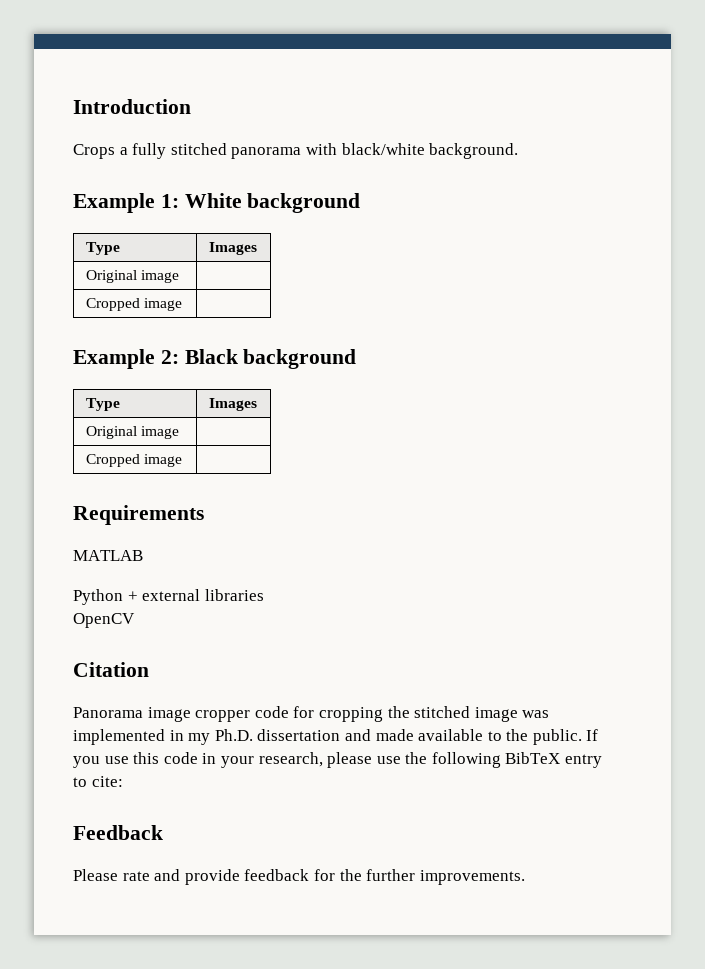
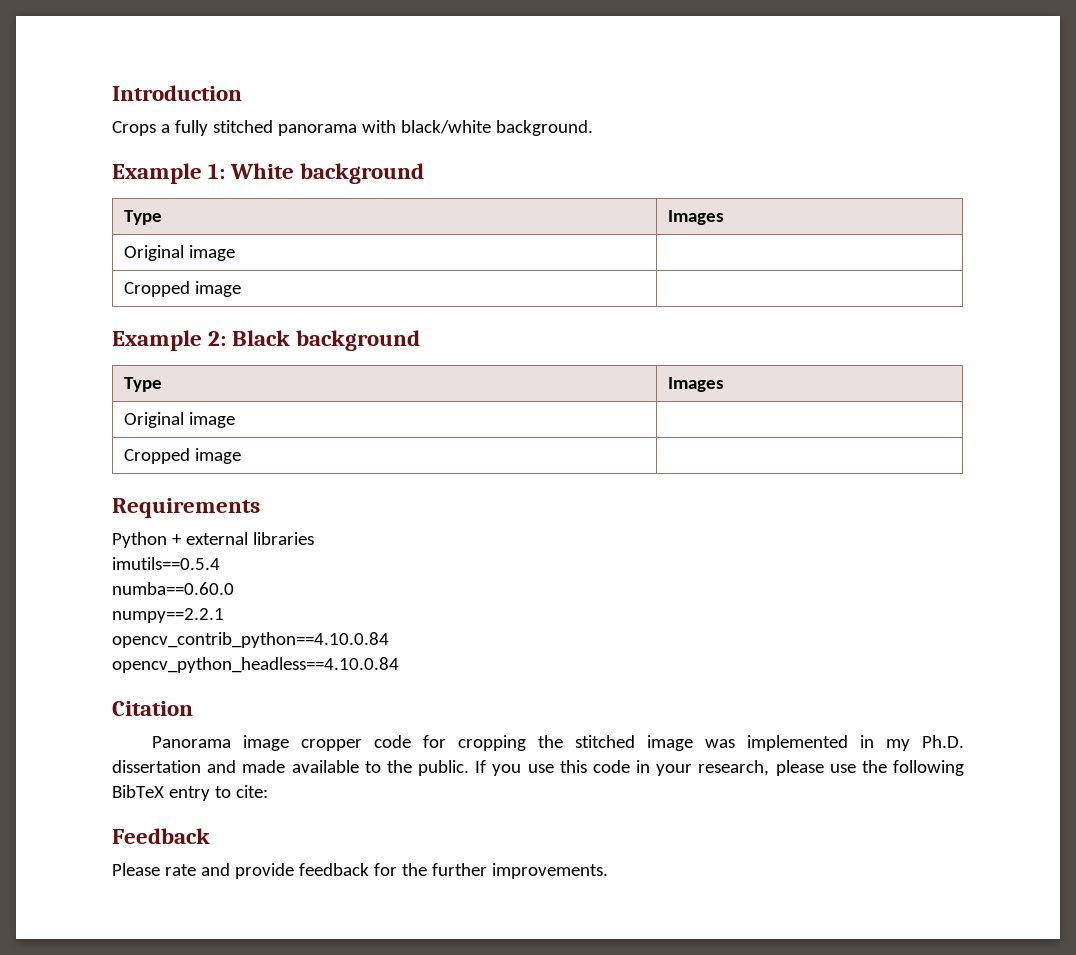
[73,550,143,561] // MATLAB -> (260, 508) none
[73,613,135,628] OpenCV -> [112,557,220,570] [112,582,234,595] [112,608,224,623] [112,632,389,648] [112,657,399,673] imutils==0.5.4 // numba==0.60.0 // numpy==2.2.1 // opencv_contrib_python==4.10.0.84 // opencv_python_headless==4.10.0.84

